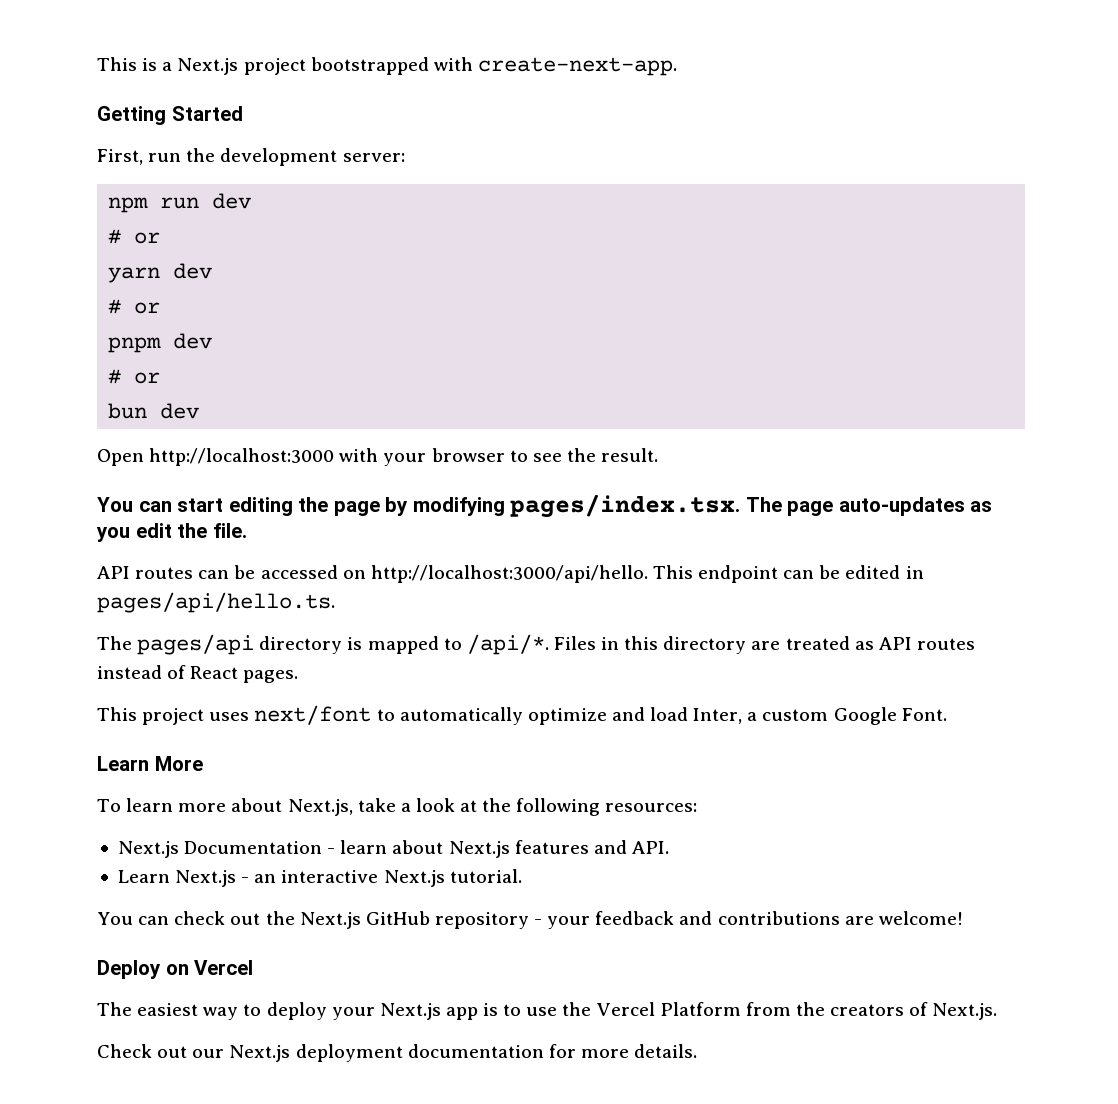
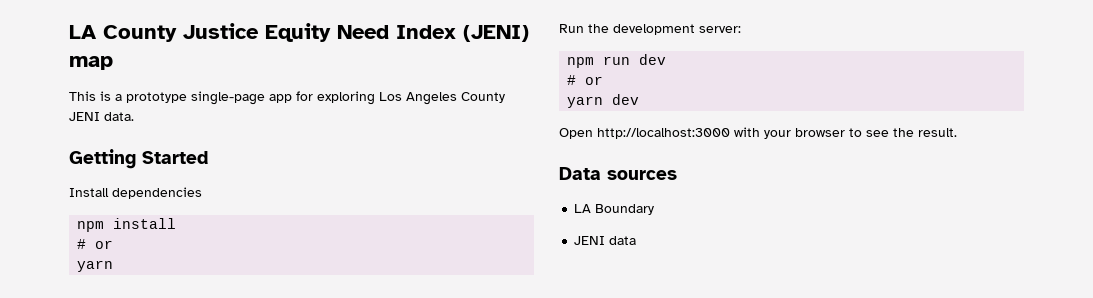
[97,57,677,76] [97,106,243,125] [97,149,182,165] This is a Next.js project bootstrapped with create-next-app. // Getting Started // First, run -> [69,23,529,42] [69,56,113,70] [69,91,505,105] [69,112,134,121] [69,149,208,169] [69,187,202,199] [77,218,177,232] [77,239,114,249] [77,260,114,272] [559,24,584,33] LA County Justice Equity Need Index (JENI) map // This is a prototype single-page app for exploring Los Angeles County JENI data. // Getting Started // Install dependencies // npm install // # or // yarn // Run
[108,299,161,314] [108,333,213,353] [108,369,161,384] [108,403,200,419] // # or // pnpm dev // # or // bun dev -> (640, 99) none
[97,494,993,518] [96,523,247,542] [97,565,924,583] [97,592,335,613] [97,634,975,655] [97,665,299,683] [97,705,947,725] [97,756,203,771] [97,798,698,816] [117,840,669,858] [117,869,522,887] [97,911,963,929] [97,960,254,979] [97,1002,998,1020] [97,1044,698,1062] You can start editing the page by modifying pages/index.tsx. The page auto-updates as you edit the file. // API routes can be accessed on http://localhost:3000/api/hello. This endpoint can be edited in pages/api/hello.ts. // The pages/api directory is mapped to /api/*. Files in this directory are treated as API routes instead of React pages. // This project uses next/font to automatically optimize and load Inter, a custom Google Font. // Learn More // To learn more about Next.js, take a look at the following resources: // Next.js Documentation - learn about Next.js features and API. // Learn Next.js - an interactive Next.js tutorial. // You can check out the Next.js GitHub repository - your feedback and contributions are welcome! // Deploy on Vercel // The easiest way to deploy your Next.js app is to use the Vercel Platform from the creators of Next.js. // Check out our Next.js deployment documentation for more details. -> [559,167,677,180] [574,204,655,215] [574,236,637,245] Data sources // LA Boundary // JENI data

